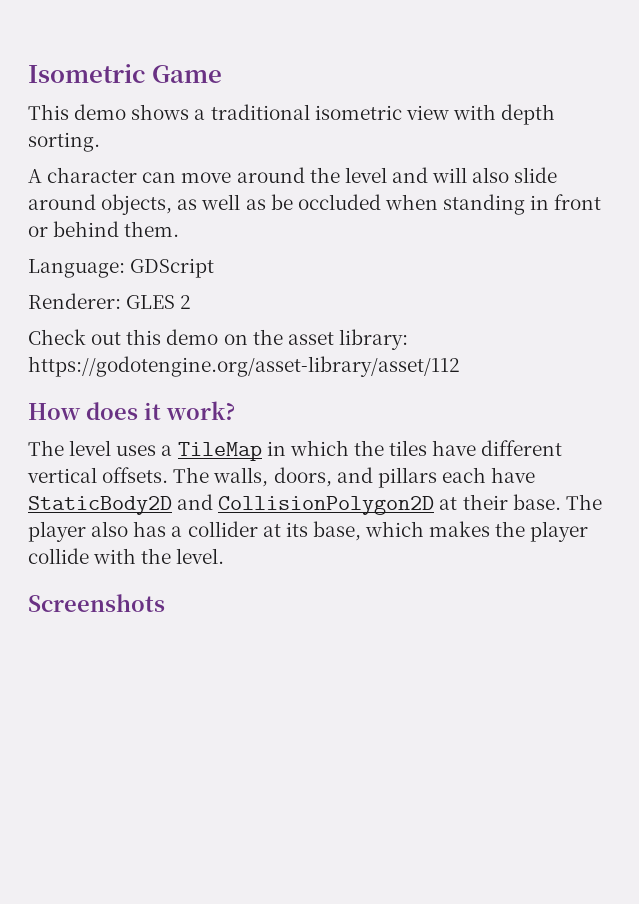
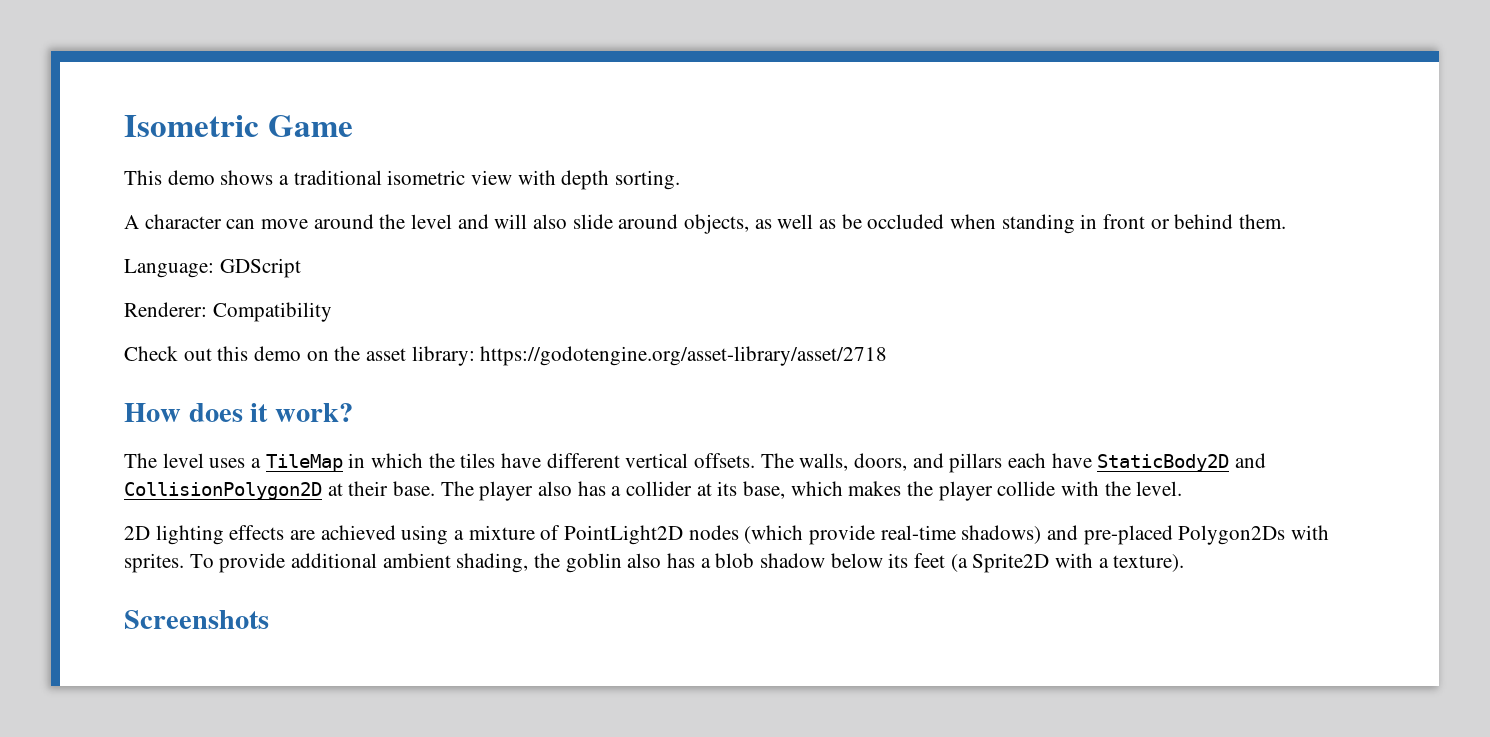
[126,295,192,309] GLES 2 -> [212,302,332,322] Compatibility
[28,356,460,377] https://godotengine.org/asset-library/asset/112 -> [480,346,888,366] https://godotengine.org/asset-library/asset/2718
(225, 556) none -> [124,525,1330,545] [124,553,1185,573] // 2D lighting effects are achieved using a mixture of PointLight2D nodes (which provide real-time shadows) and pre-placed Polygon2Ds with sprites. To provide additional ambient shading, the goblin also has a blob shadow below its feet (a Sprite2D with a texture).

